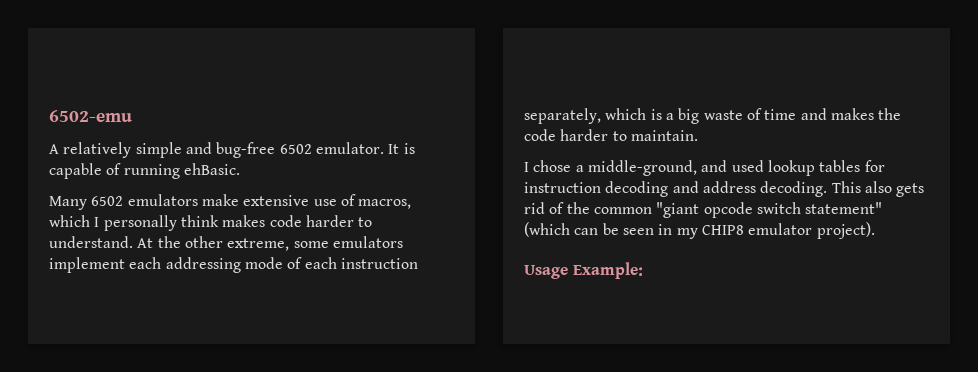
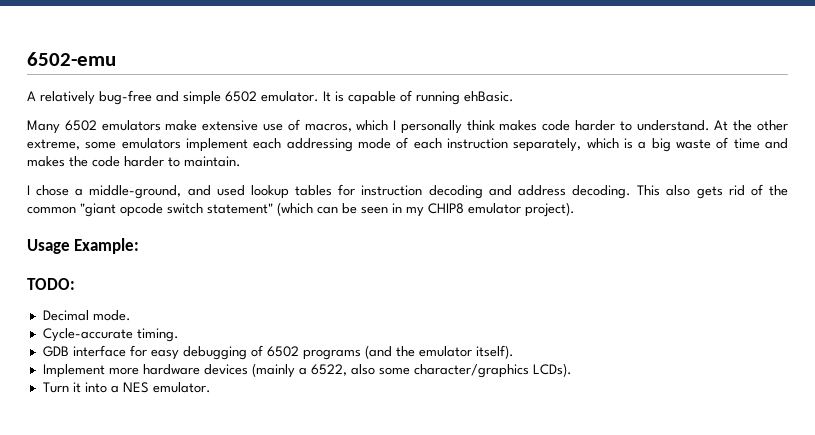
[135,142,276,158] simple and bug-free -> [99,90,221,105] bug-free and simple
(643, 270) none -> [27,278,75,290] [42,310,131,321] [42,328,179,342] [42,345,514,360] [42,363,572,378] [42,382,211,393] // TODO: // Decimal mode. // Cycle-accurate timing. // GDB interface for easy debugging of 6502 programs (and the emulator itself). // Implement more hardware devices (mainly a 6522, also some character/graphics LCDs). // Turn it into a NES emulator.

